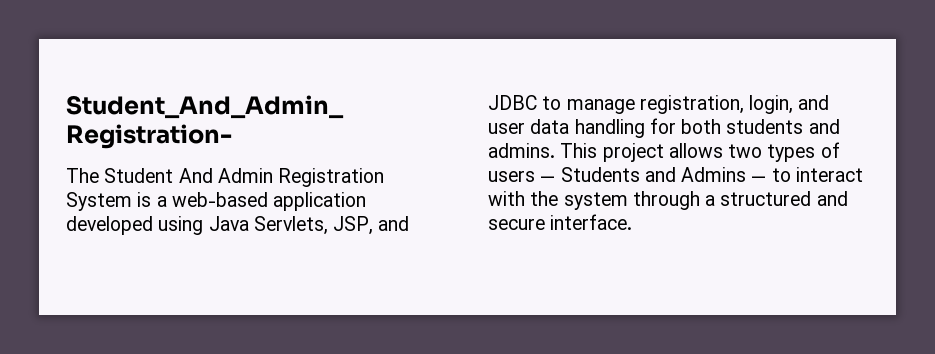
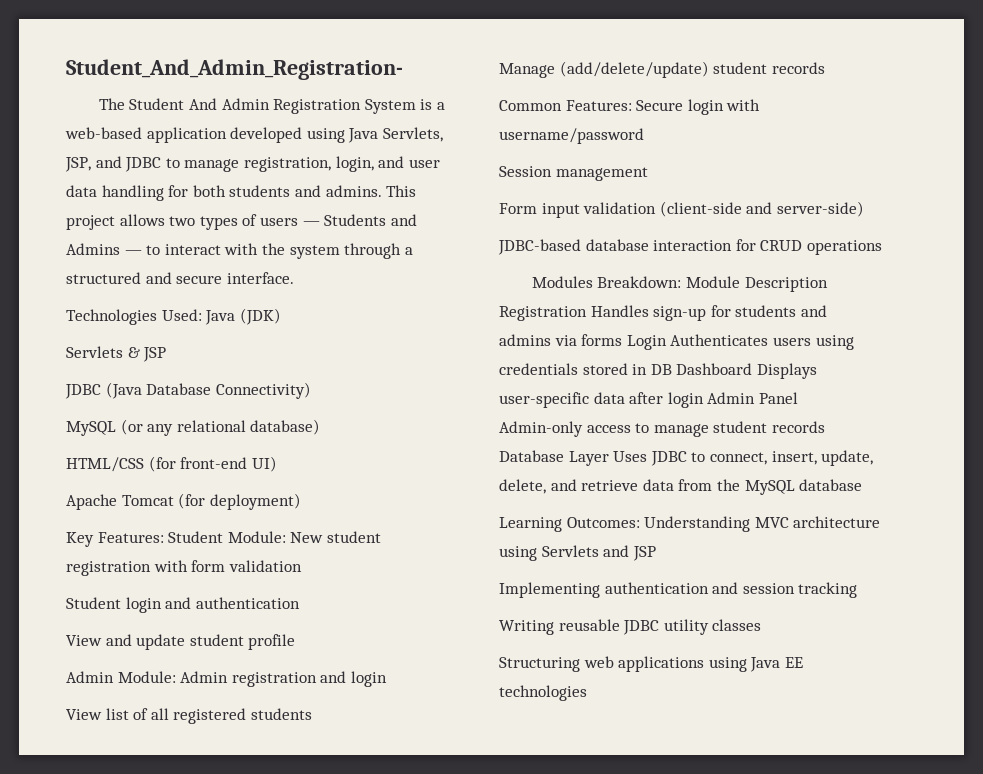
(633, 222) none -> [66,308,281,325] [66,346,167,362] [65,382,311,399] [66,419,321,436] [66,456,277,472] [66,493,301,510] [66,531,381,547] [66,560,302,576] [66,597,300,613] [66,634,296,650] [66,671,387,687] [66,708,312,724] [499,61,825,78] [499,99,761,115] [499,128,644,144] [499,166,648,181] [499,201,864,218] [498,239,882,255] [531,276,828,292] [499,305,827,321] [499,334,854,350] [499,363,817,379] [499,392,798,408] [499,421,825,437] [499,450,874,466] [499,479,863,495] [499,516,881,532] [499,545,656,561] [499,582,858,598] [499,619,762,635] [499,656,803,672] [499,685,587,701] // Technologies Used: Java (JDK) // Servlets & JSP // JDBC (Java Database Connectivity) // MySQL (or any relational database) // HTML/CSS (for front-end UI) // Apache Tomcat (for deployment) // Key Features: Student Module: New student registration with form validation // Student login and authentication // View and update student profile // Admin Module: Admin registration and login // View list of all registered students // Manage (add/delete/update) student records // Common Features: Secure login with username/password // Session management // Form input validation (client-side and server-side) // JDBC-based database interaction for CRUD operations // Modules Breakdown: Module Description Registration Handles sign-up for students and admins via forms Login Authenticates users using credentials stored in DB Dashboard Displays user-specific data after login Admin Panel Admin-only access to manage student records Database Layer Uses JDBC to connect, insert, update, delete, and retrieve data from the MySQL database // Learning Outcomes: Understanding MVC architecture using Servlets and JSP // Implementing authentication and session tracking // Writing reusable JDBC utility classes // Structuring web applications using Java EE technologies

